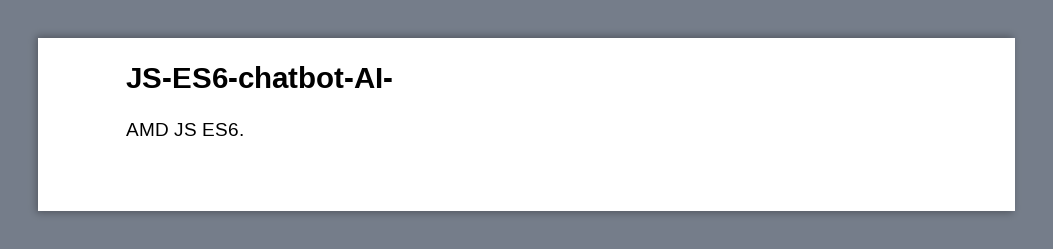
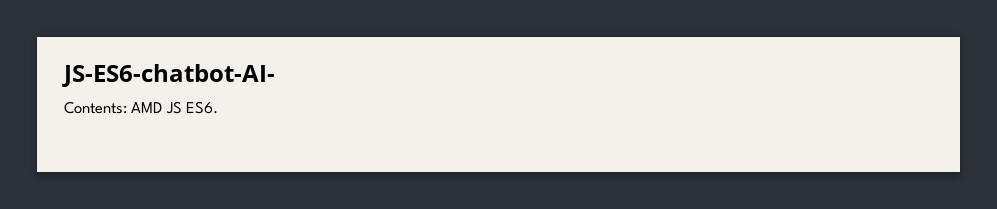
(393, 77) none -> [64,101,127,114] Contents:

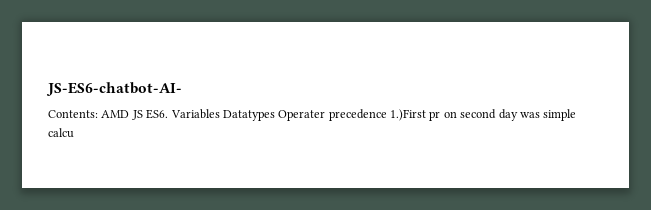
(219, 107) none -> [170,109,577,121] [48,128,74,138] Variables Datatypes Operater precedence 1.)First pr on second day was simple calcu

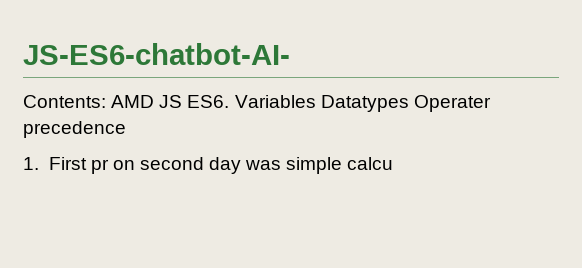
[390,109,426,121] 1.)First -> [23,157,87,170] // 1. First

